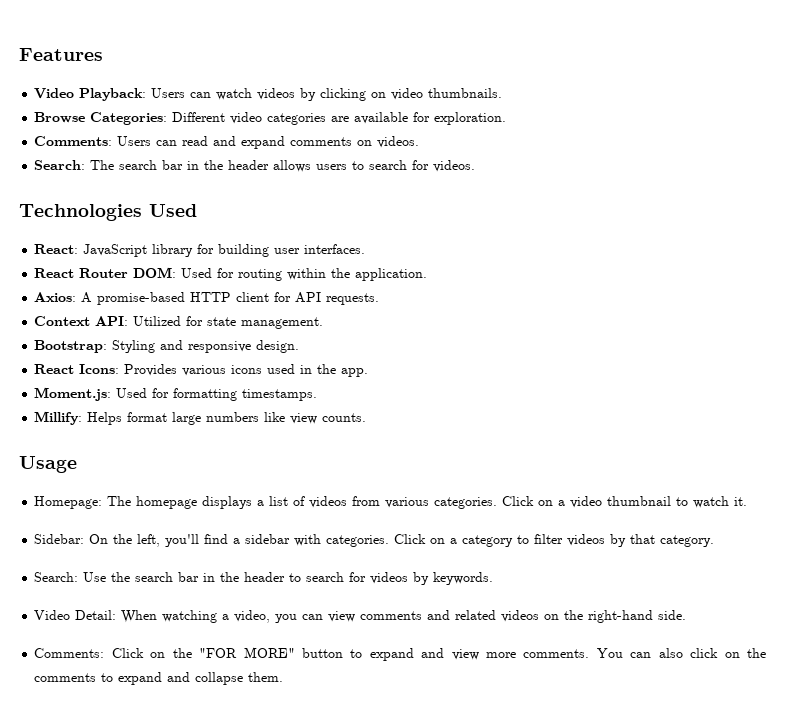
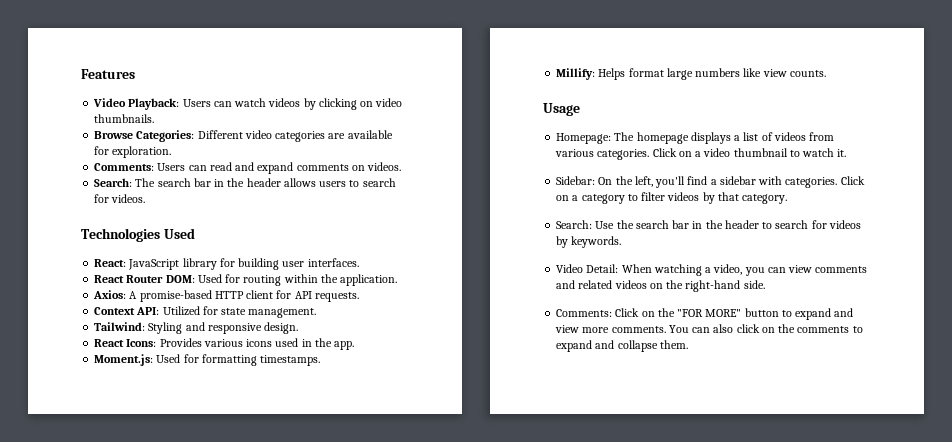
[34,340,108,353] Bootstrap: -> [94,322,146,331] Tailwind:

